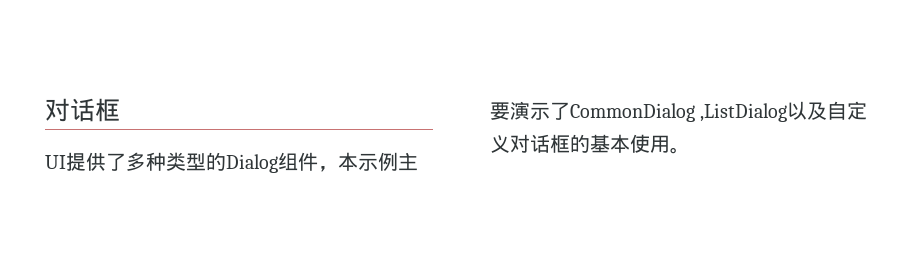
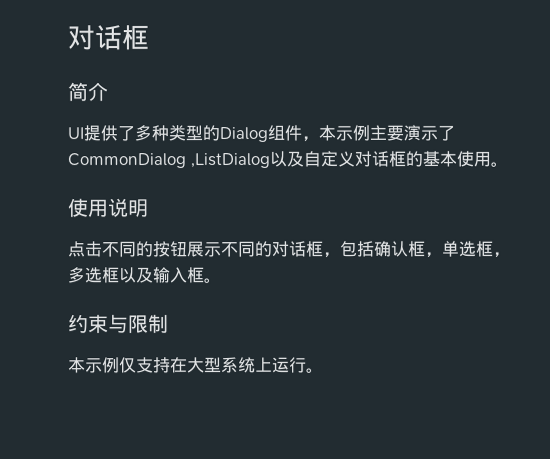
[45,98,120,122] 对话框 -> [67,25,149,51] [67,82,108,102] 对话框 // 简介
(690, 150) none -> [67,198,148,218] [68,240,511,258] [68,267,222,284] [68,314,169,334] [68,356,324,374] // 使用说明 // 点击不同的按钮展示不同的对话框，包括确认框，单选框，多选框以及输入框。 // 约束与限制 // 本示例仅支持在大型系统上运行。

